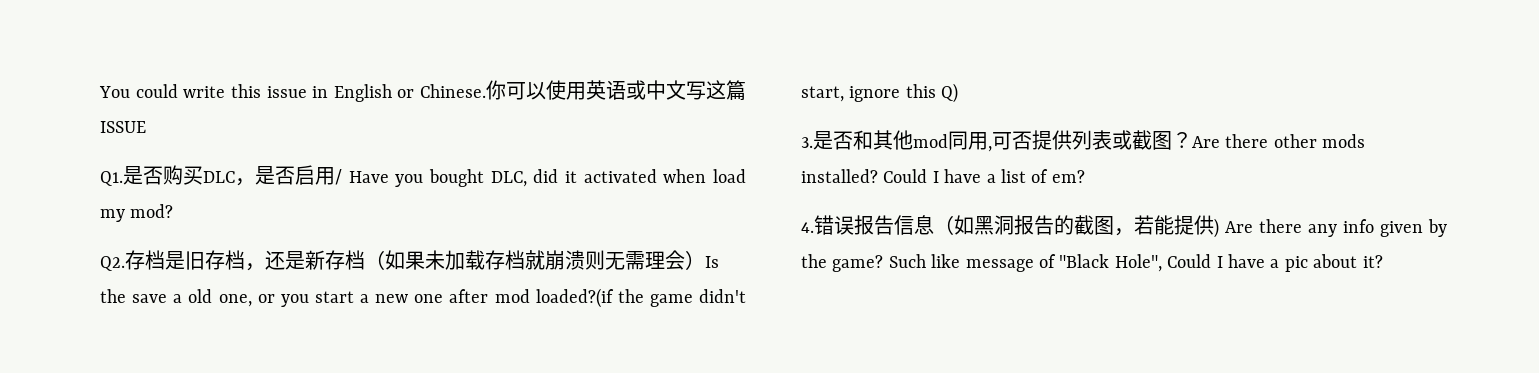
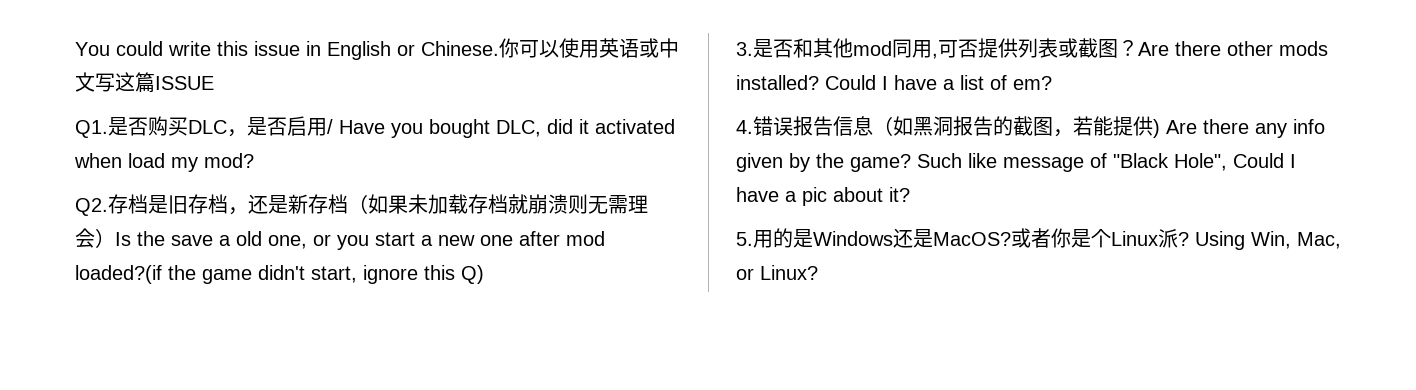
(1383, 261) none -> [736,228,1341,250] [736,265,818,280] // 5.用的是Windows还是MacOS?或者你是个Linux派? Using Win, Mac, or Linux?

